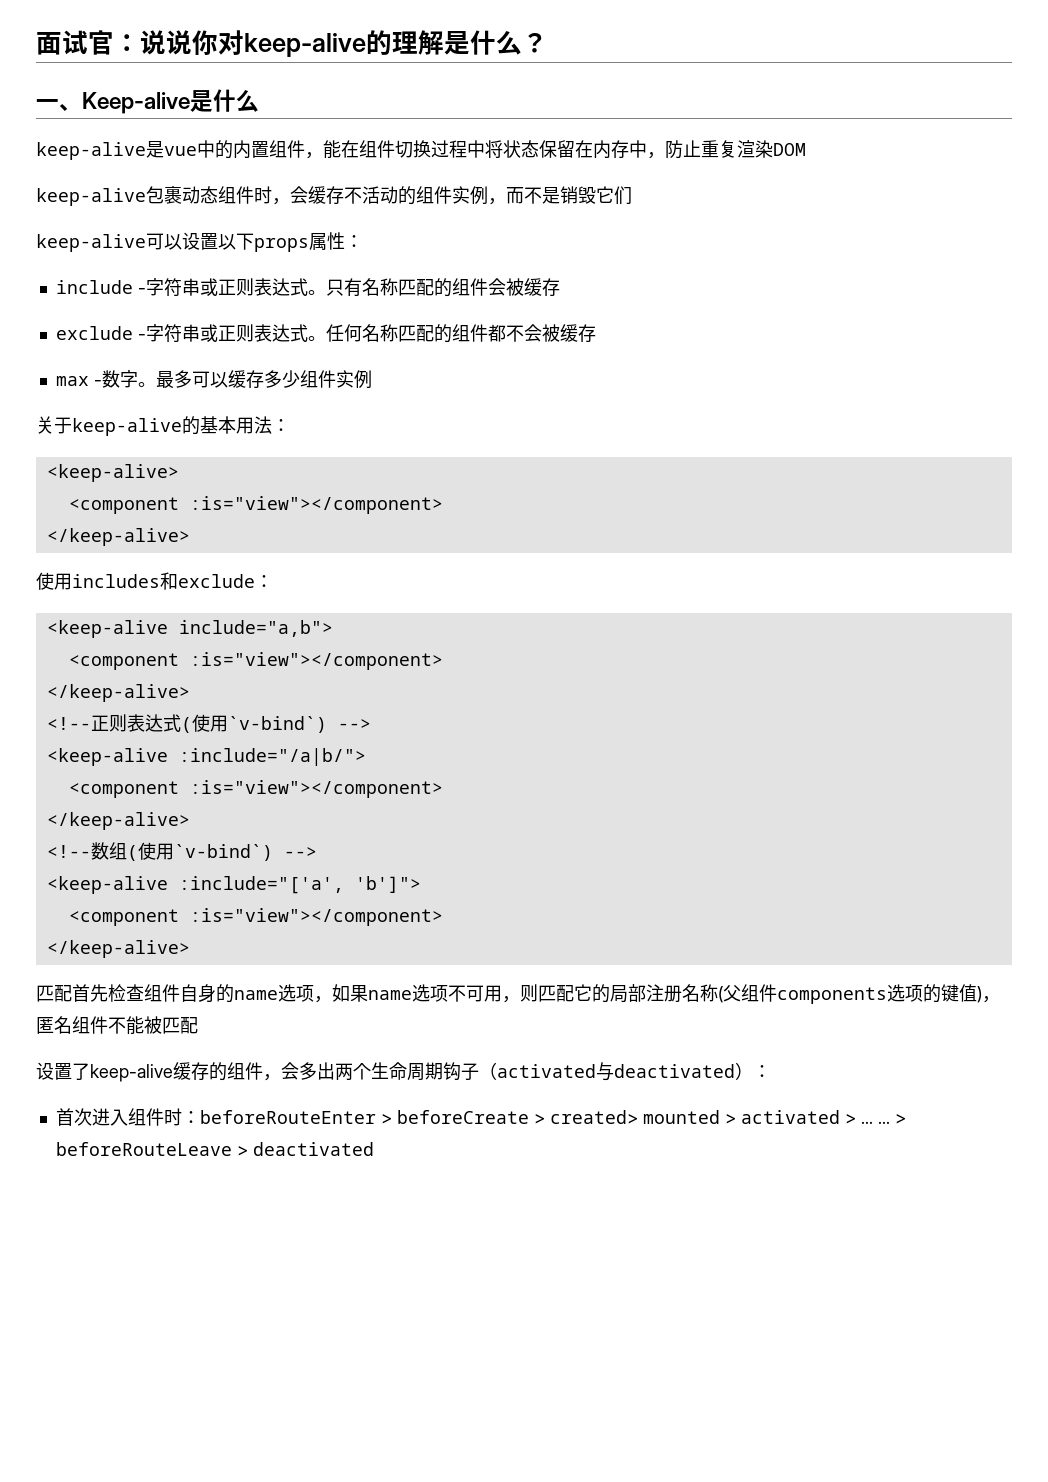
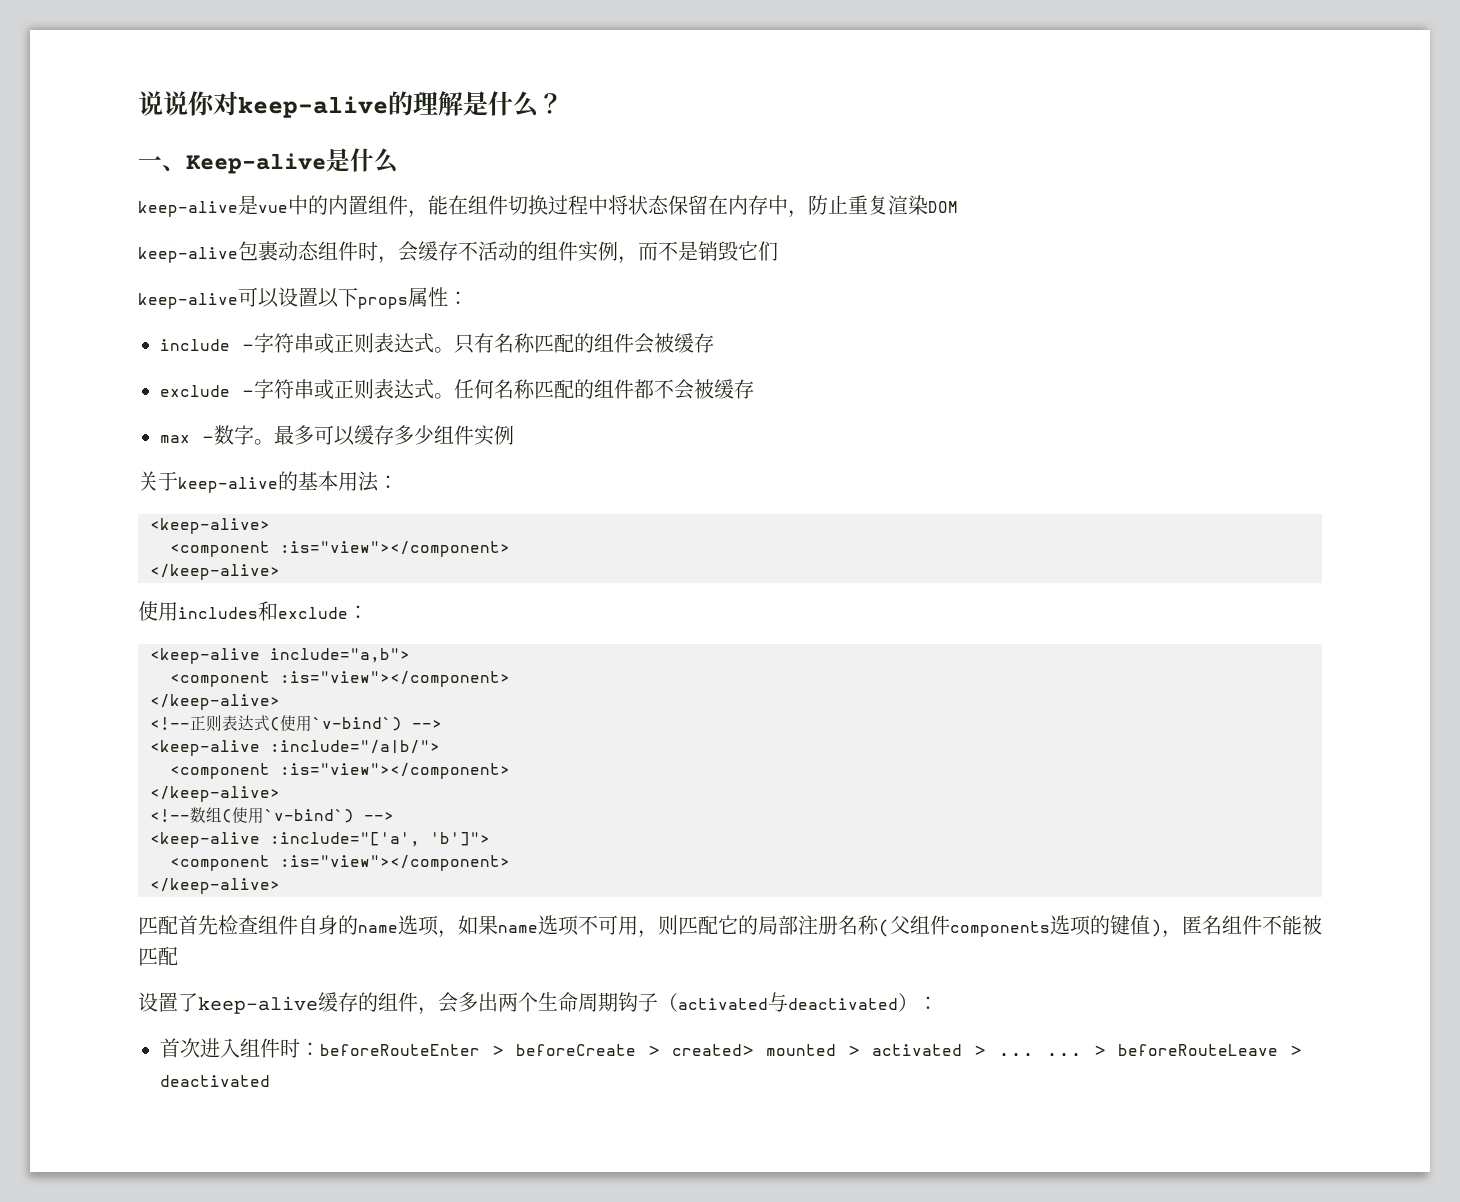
[36,30,140,55] 面试官： -> (138, 103) none

